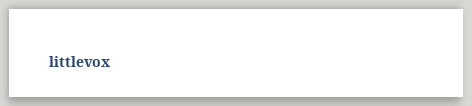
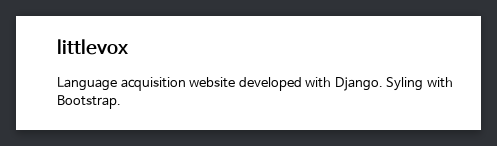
(110, 61) none -> [57,77,453,91] [57,95,121,109] // Language acquisition website developed with Django. Syling with Bootstrap.

